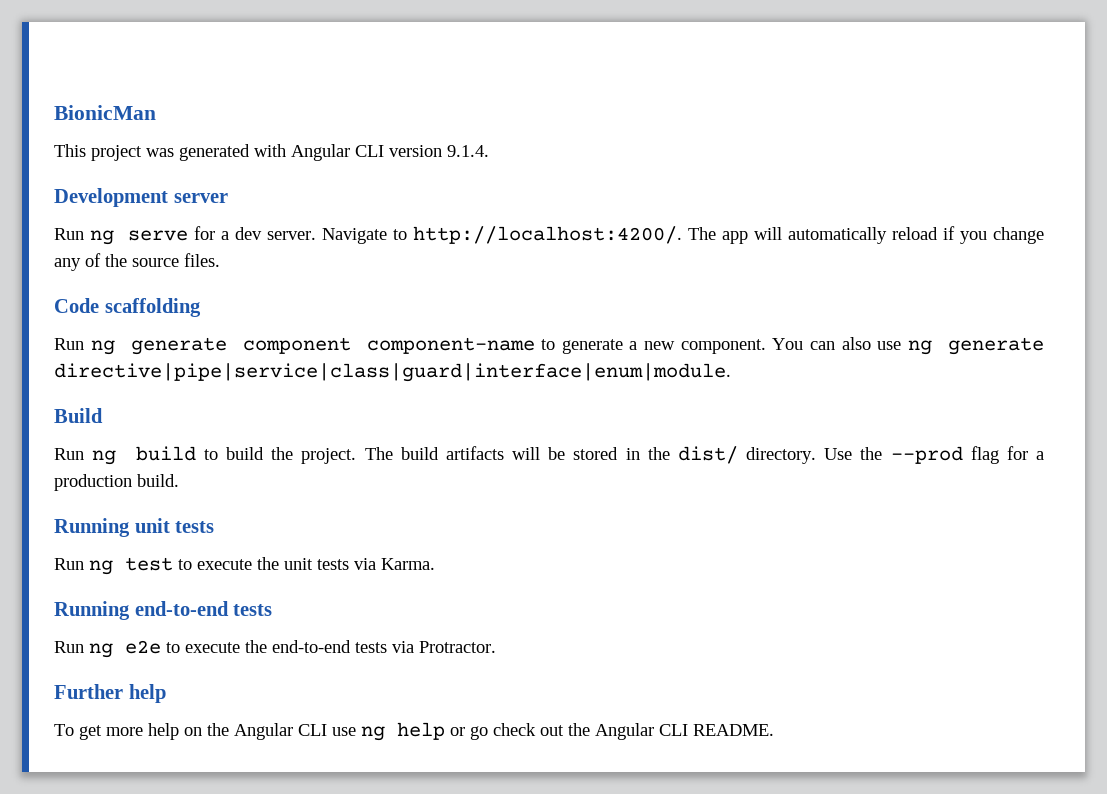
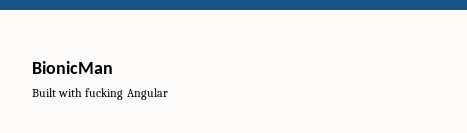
[54,144,489,161] [54,188,228,207] [54,226,1045,245] [54,253,220,271] [54,298,201,317] [54,337,1044,355] [54,363,731,382] [54,408,103,423] [54,446,1045,465] [54,474,179,491] [54,518,215,537] [54,557,435,575] [54,601,273,620] [54,640,496,658] [54,684,166,703] [54,722,774,741] This project was generated with Angular CLI version 9.1.4. // Development server // Run ng serve for a dev server. Navigate to http://localhost:4200/. The app will automatically reload if you change any of the source files. // Code scaffolding // Run ng generate component component-name to generate a new component. You can also use ng generate directive|pipe|service|class|guard|interface|enum|module. // Build // Run ng build to build the project. The build artifacts will be stored in the dist/ directory. Use the --prod flag for a production build. // Running unit tests // Run ng test to execute the unit tests via Karma. // Running end-to-end tests // Run ng e2e to execute the end-to-end tests via Protractor. // Further help // To get more help on the Angular CLI use ng help or go check out the Angular CLI README. -> [32,88,168,100] Built with fucking Angular

